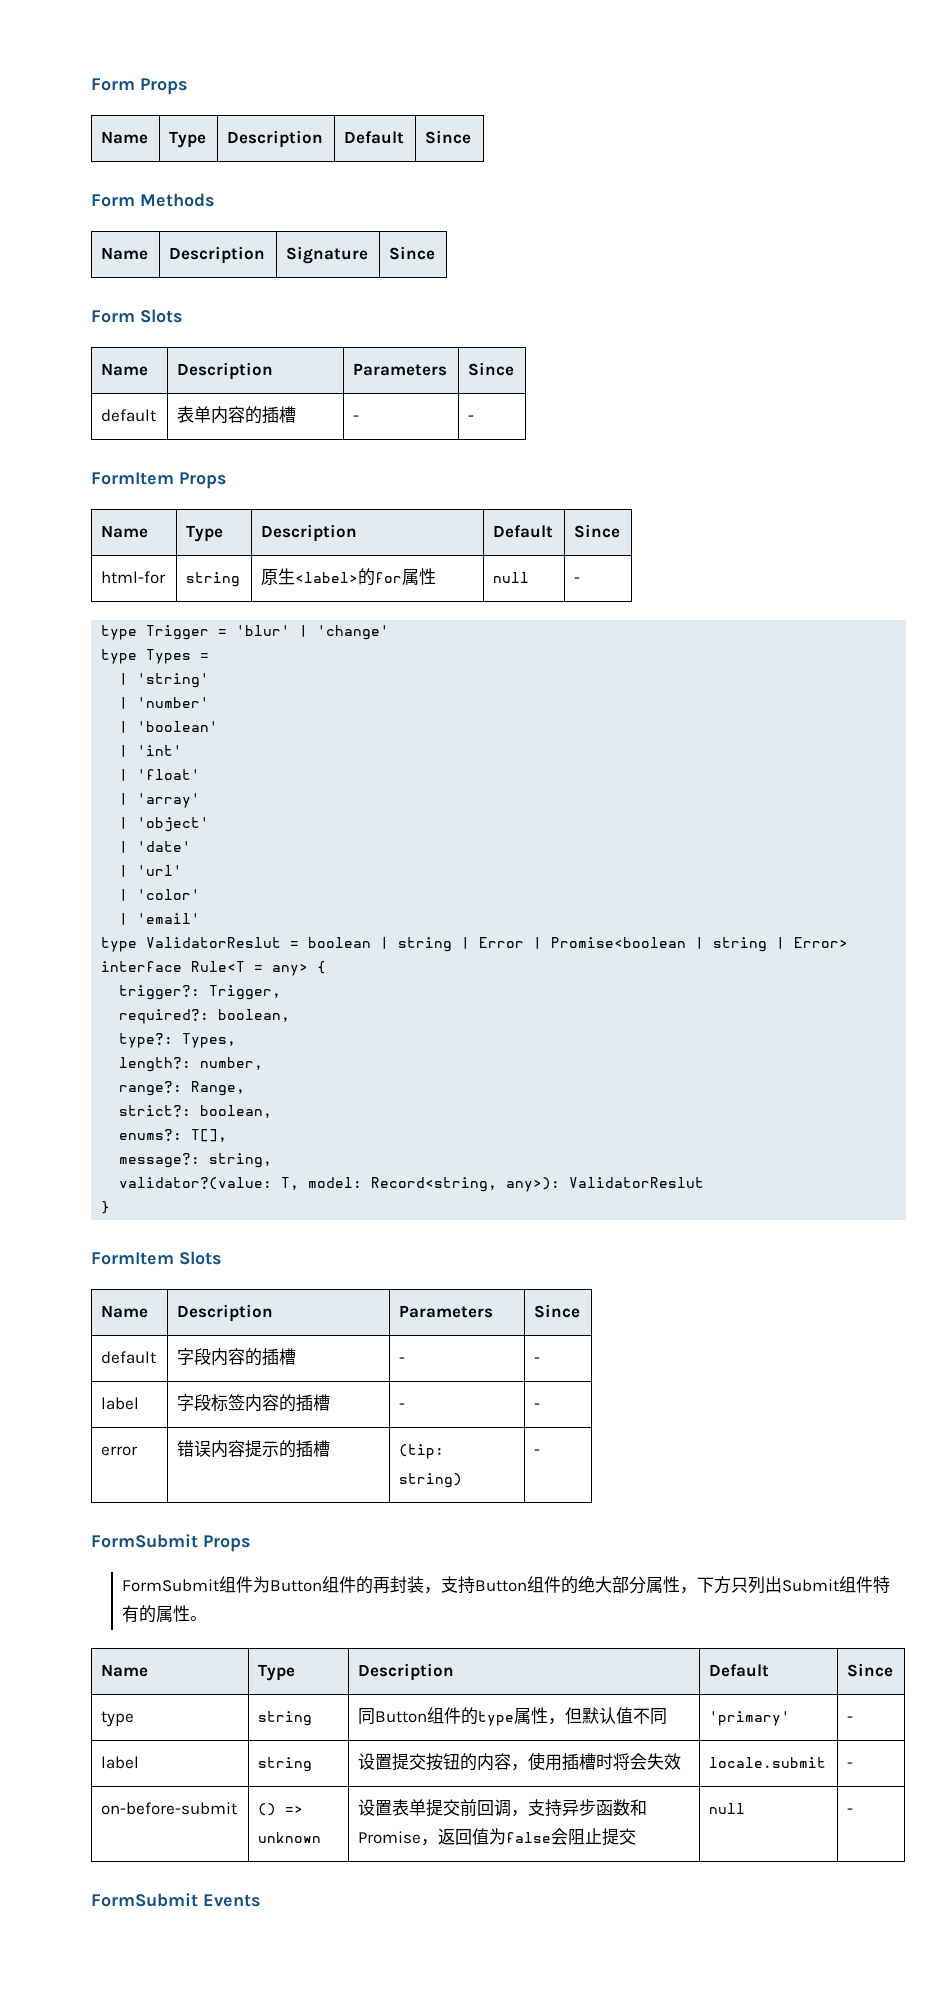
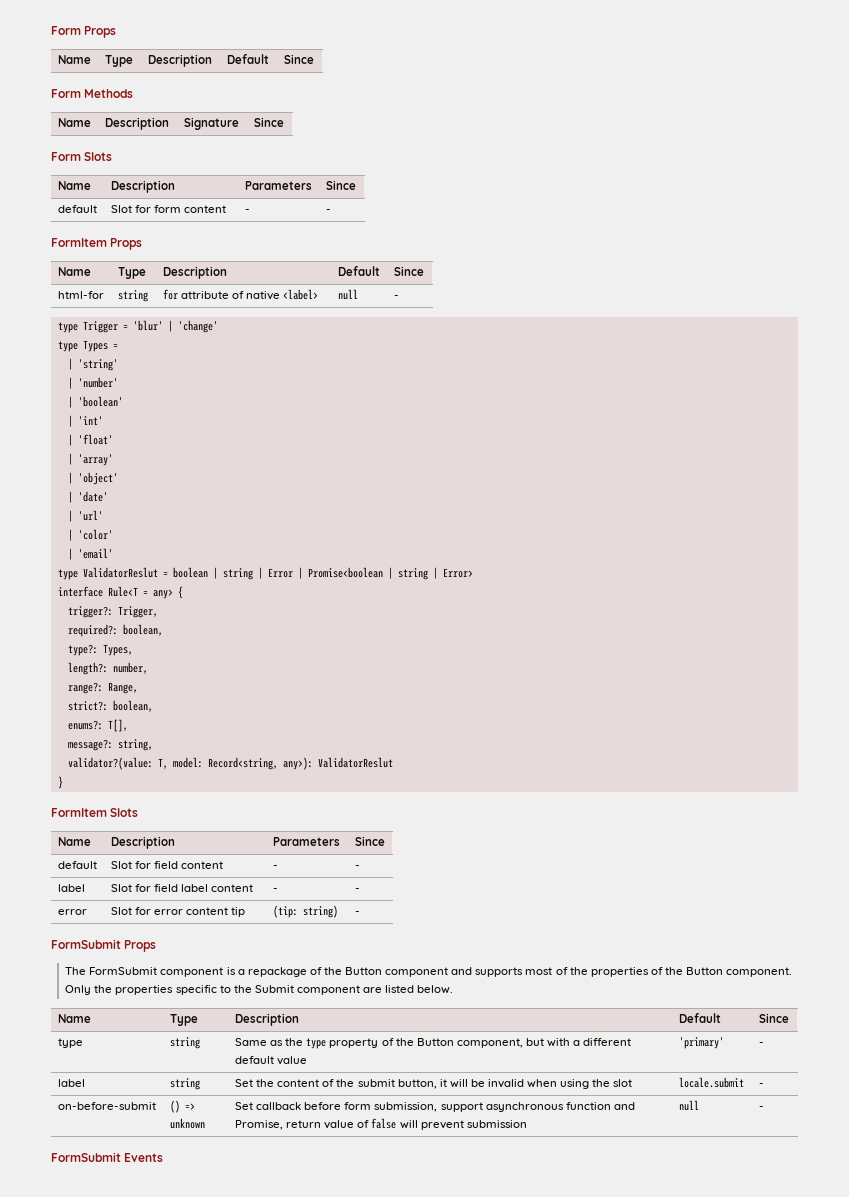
[177,406,297,424] 表单内容的插槽 -> [110,205,227,213] Slot for form content
[261,568,296,585] 原生 -> [162,289,281,300] for attribute of native
[358,568,437,586] 的for属性 -> (319, 294) none
[177,1348,297,1366] 字段内容的插槽 -> [110,861,224,869] Slot for field content
[177,1394,331,1412] [399,1403,406,1409] [534,1403,541,1409] [101,1446,139,1456] [177,1440,331,1458] 字段标签内容的插槽 | - | - // error | 错误内容提示的插槽 -> [110,884,254,892] [272,888,278,892] [354,888,360,892] [57,909,87,915] [110,907,246,917] Slot for field label content | - | - // error | Slot for error content tip
[122,1576,891,1594] [122,1605,208,1623] FormSubmit组件为Button组件的再封装，支持Button组件的绝大部分属性，下方只列出Submit组件特有的属性。 -> [65,967,793,977] [65,985,454,995] The FormSubmit component is a repackage of the Button component and supports most of the properties of the Button component. Only the properties specific to the Submit component are listed below.
[358,1707,668,1726] [709,1711,791,1726] [847,1716,854,1722] [101,1756,140,1769] [258,1757,313,1772] [358,1752,682,1771] 同Button组件的type属性，但默认值不同 | 'primary' | - // label | string | 设置提交按钮的内容，使用插槽时将会失效 -> [234,1038,632,1049] [234,1056,308,1065] [678,1037,724,1049] [758,1042,764,1046] [57,1079,85,1087] [169,1078,200,1090] [234,1079,633,1089] Same as the type property of the Button component, but with a different default value | 'primary' | - // label | string | Set the content of the submit button, it will be invalid when using the slot
[358,1799,648,1817] [358,1828,637,1846] 设置表单提交前回调，支持异步函数和Promise，返回值为false会阻止提交 -> [234,1102,635,1112] [234,1118,527,1130] Set callback before form submission, support asynchronous function and Promise, return value of false will prevent submission

